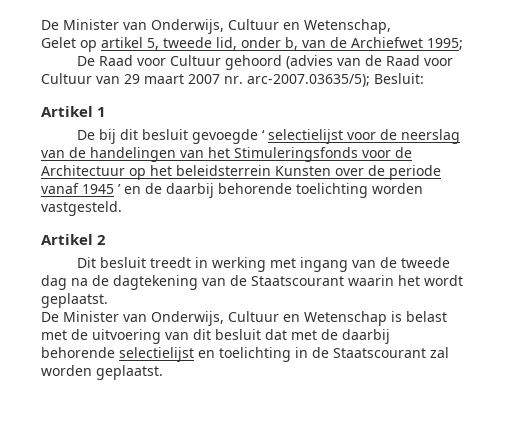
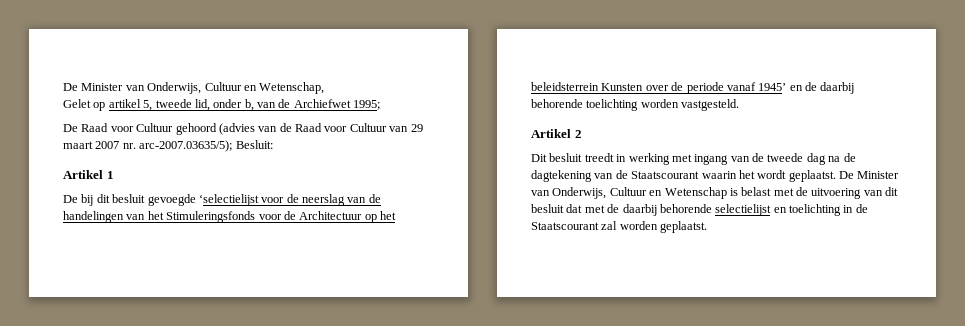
[262,129,344,144] ‘ selectielijst -> [198,194,259,206] ‘selectielijst
[82,184,121,194] 1945 ’ -> [758,83,787,91] 1945’
(108, 300) // -> (836, 176) none

